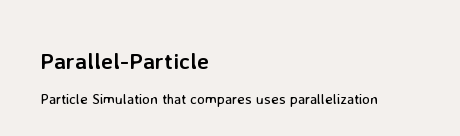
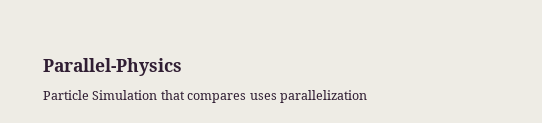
[40,53,209,69] Parallel-Particle -> [43,58,182,76] Parallel-Physics

